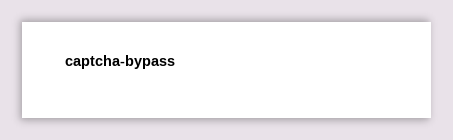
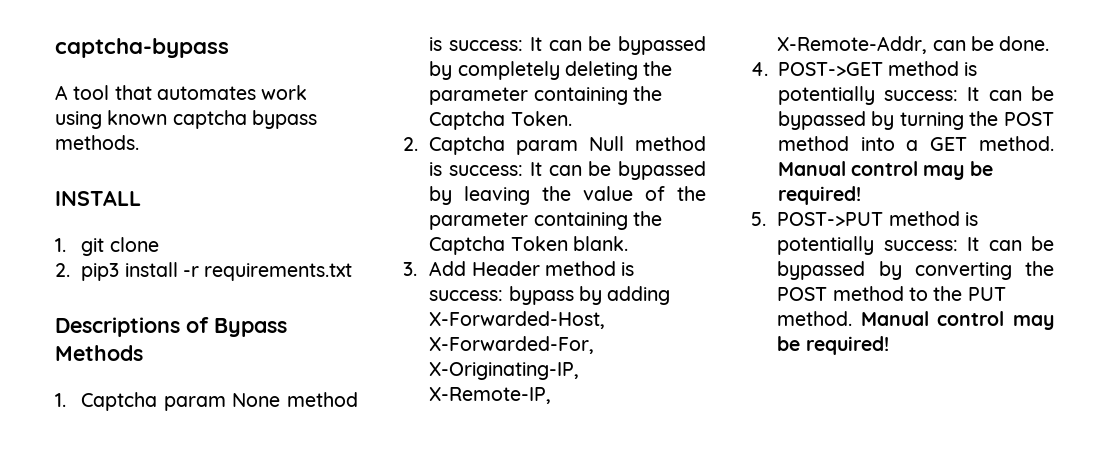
(175, 62) none -> [55,85,308,100] [55,110,317,129] [55,135,139,150] [55,190,141,206] [55,237,159,256] [55,262,353,281] [55,317,287,337] [55,345,143,361] [55,392,358,411] [429,36,706,55] [429,61,673,80] [429,86,662,105] [429,111,572,130] [403,136,706,155] [429,161,706,180] [429,186,706,205] [429,211,662,230] [429,236,628,255] [403,261,635,276] [429,286,671,305] [429,311,606,329] [429,336,595,354] [429,362,580,380] [429,387,552,404] [777,36,1050,54] [751,61,978,76] [777,86,1054,105] [777,111,1054,130] [777,136,1054,151] [777,161,993,180] [777,186,861,205] [751,211,978,226] [777,236,1054,255] [777,261,1054,280] [777,286,1006,301] [777,311,1054,330] [777,336,889,355] // A tool that automates work using known captcha bypass methods. // INSTALL // 1. git clone // 2. pip3 install -r requirements.txt // Descriptions of Bypass Methods // 1. Captcha param None method is success: It can be bypassed by completely deleting the parameter containing the Captcha Token. // 2. Captcha param Null method is success: It can be bypassed by leaving the value of the parameter containing the Captcha Token blank. // 3. Add Header method is success: bypass by adding X-Forwarded-Host, X-Forwarded-For, X-Originating-IP, X-Remote-IP, X-Remote-Addr, can be done. // 4. POST->GET method is potentially success: It can be bypassed by turning the POST method into a GET method. Manual control may be required! // 5. POST->PUT method is potentially success: It can be bypassed by converting the POST method to the PUT method. Manual control may be required!

